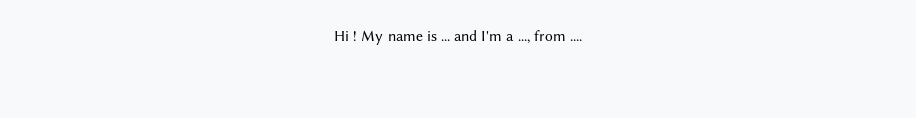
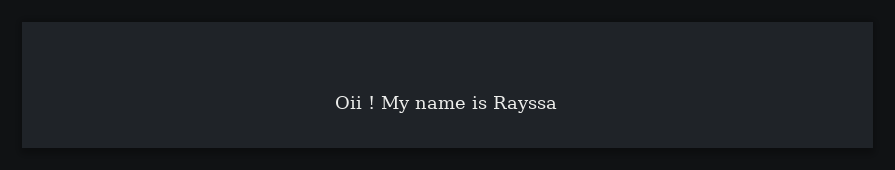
[333,31,349,41] Hi -> [334,96,362,109] Oii
[440,30,583,44] ... and I'm a ..., from .... -> [492,96,557,113] Rayssa

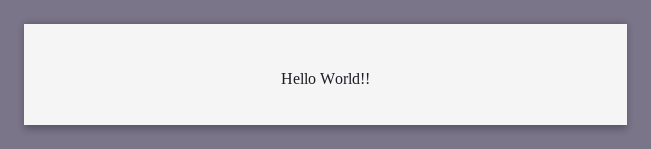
[334,96,557,113] Oii ! My name is Rayssa -> [280,73,371,84] Hello World!!

